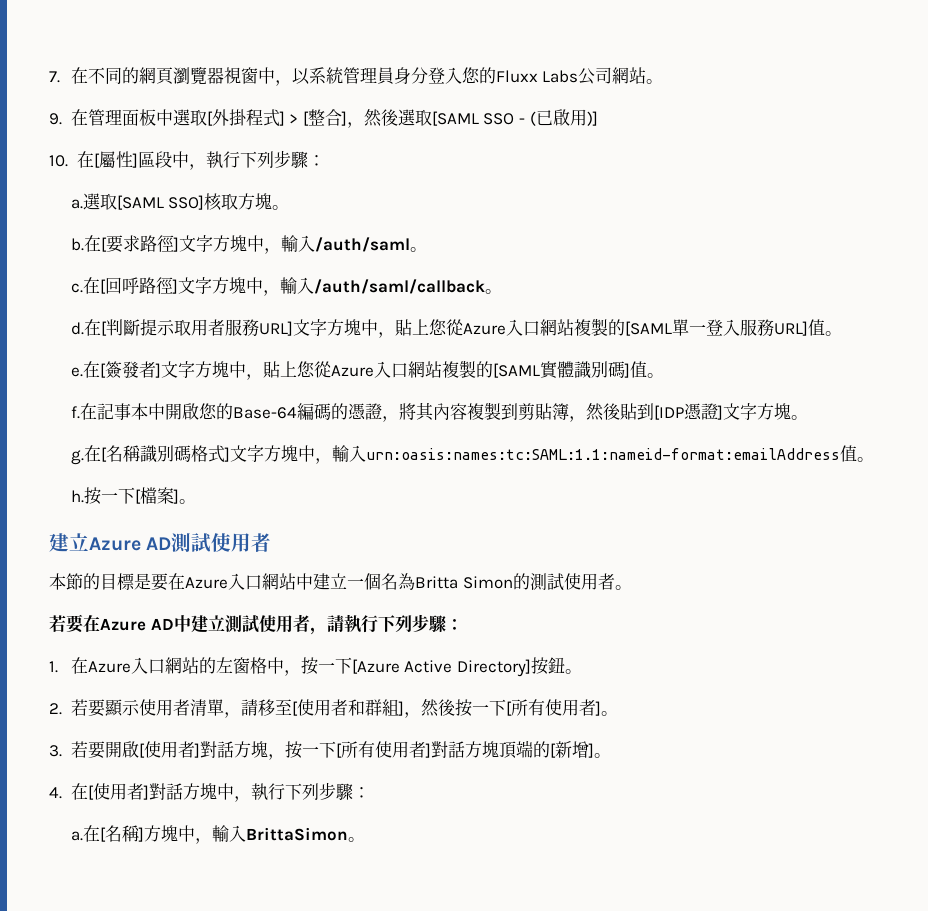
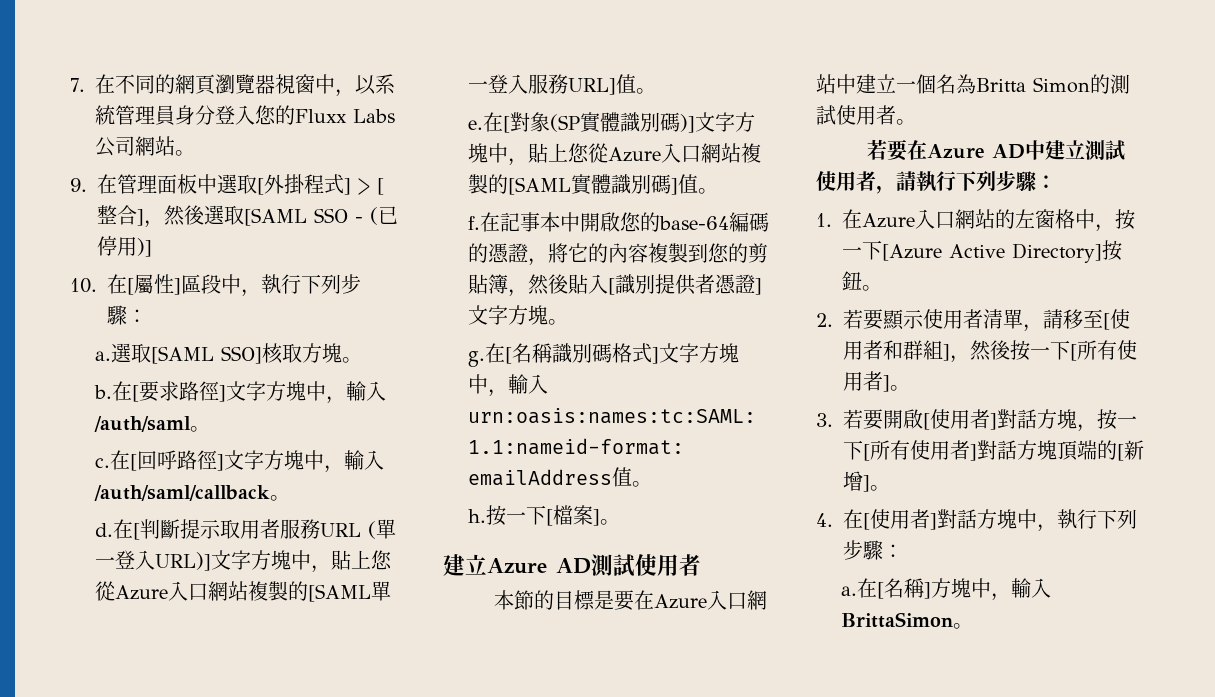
[552,109,570,126] 啟 -> [97,236,117,256] 停
[258,321,293,336] URL] -> [320,519,397,539] [95,550,212,571] URL (單一登入URL)]
[104,361,161,379] 簽發者] -> [510,112,696,133] 對象(SP實體識別碼)]
[232,407,297,419] Base-64 -> [659,216,730,230] base-64
[415,402,434,421] 其 -> [568,243,609,263] 它的
(518, 411) none -> [708,243,749,263] 您的
[636,403,684,420] 到[IDP -> [588,274,716,295] 入[識別提供者

